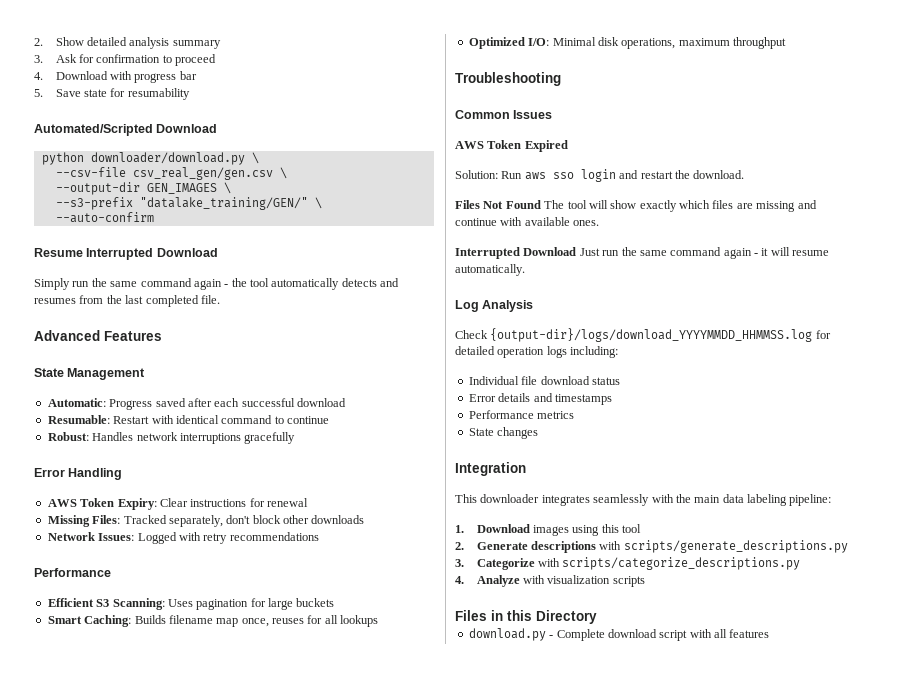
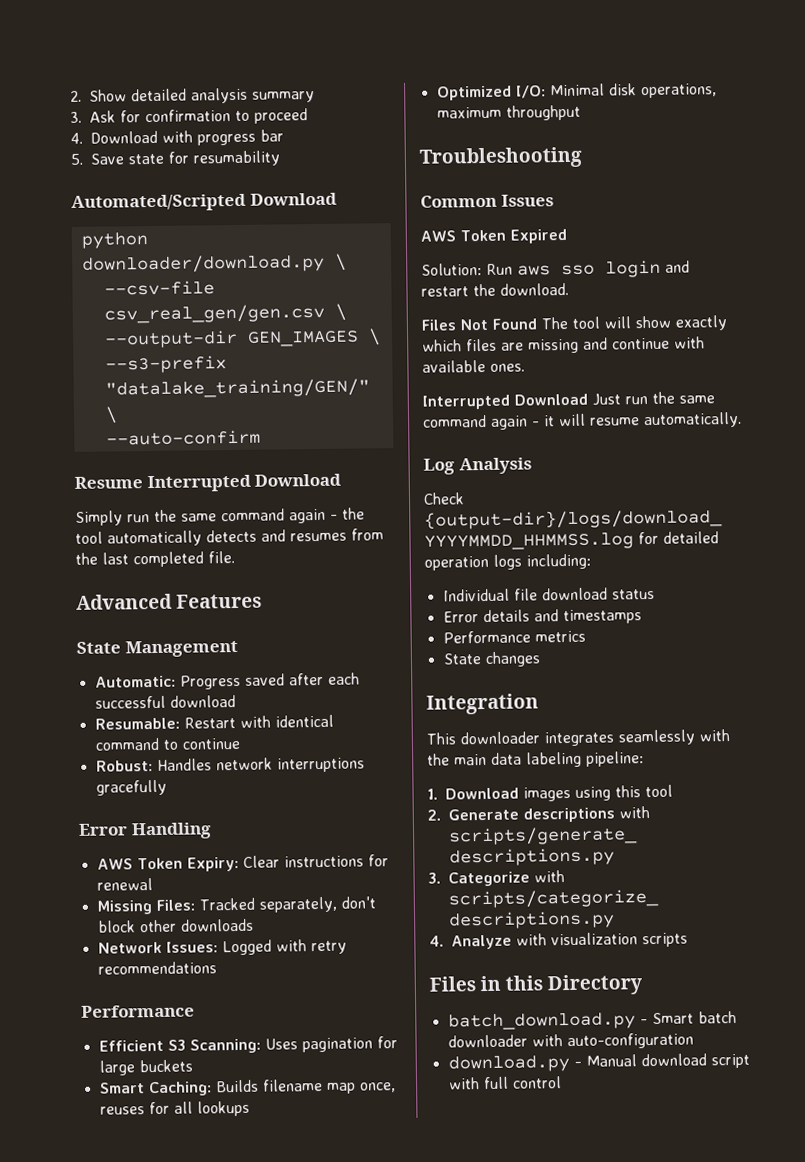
(597, 617) none -> [447,1011,737,1031] [447,1032,694,1050] // batch_download.py - Smart batch downloader with auto-configuration
[556,629,605,641] Complete -> [585,1054,637,1067] Manual
[714,629,770,638] all features -> [482,1076,562,1090] full control

